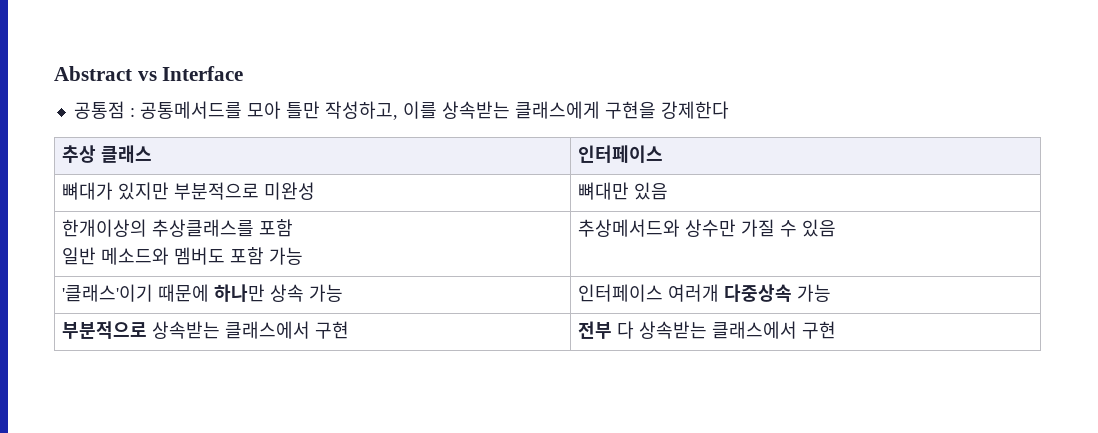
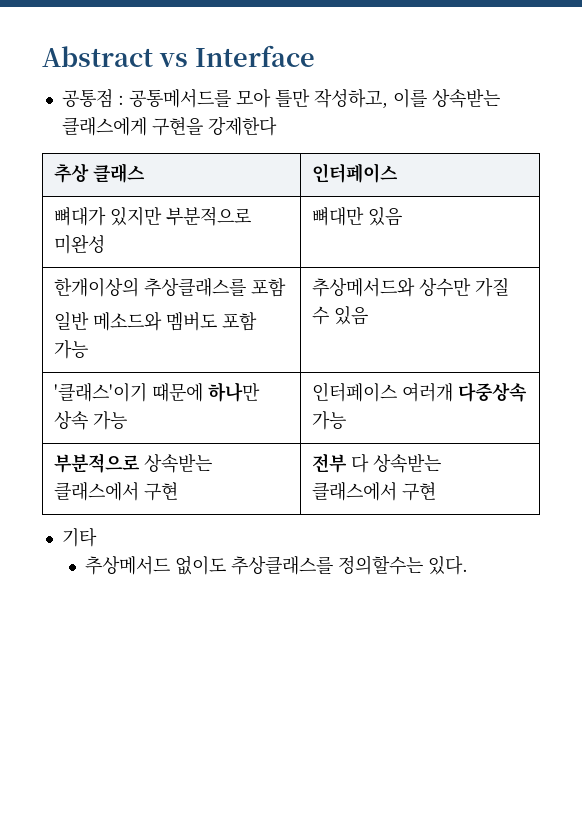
(837, 330) none -> [61,527,97,547] [84,555,468,575] // 기타 // 추상메서드 없이도 추상클래스를 정의할수는 있다.

